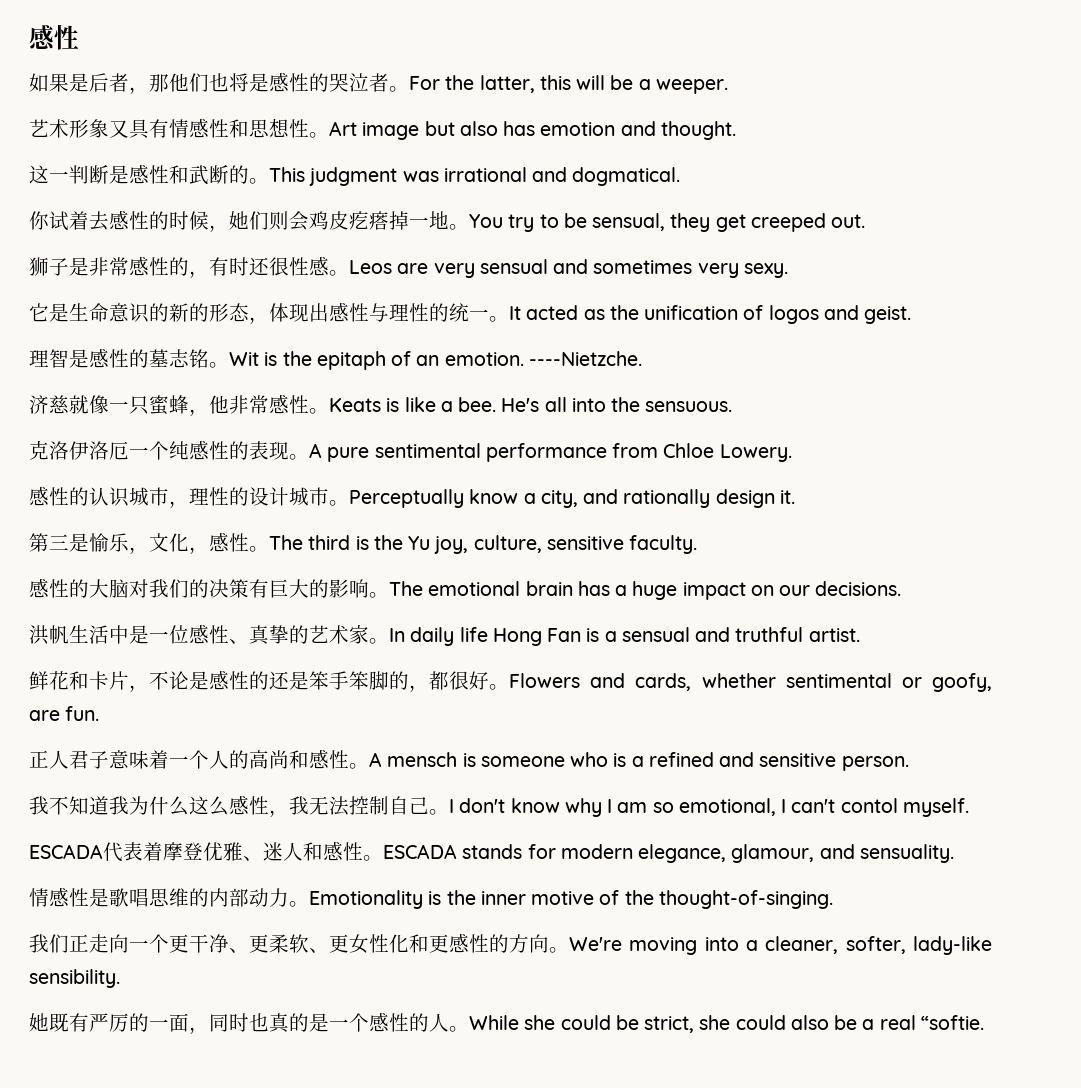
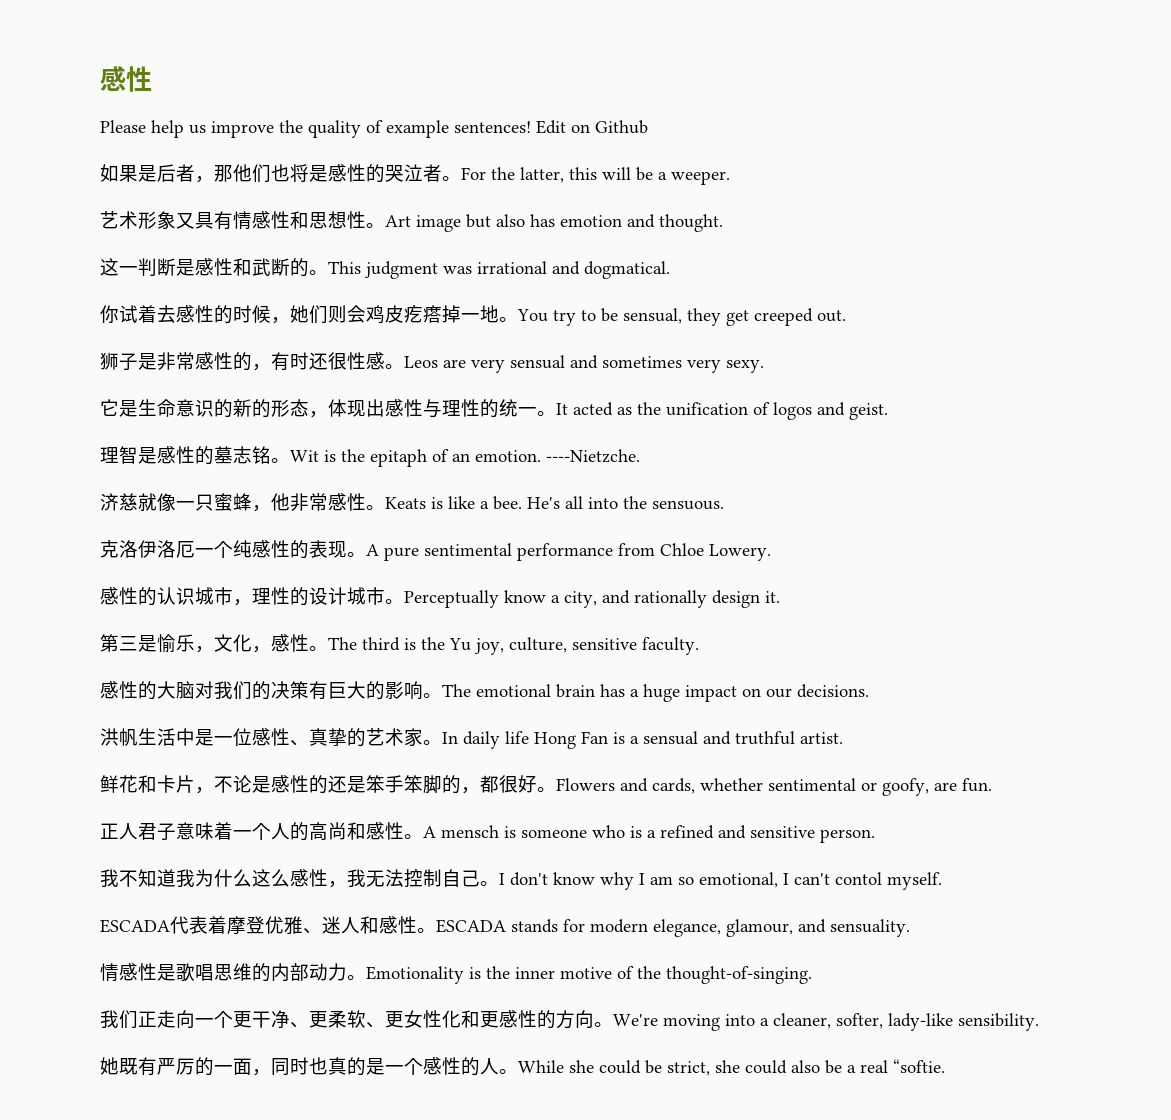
[29,25,79,50] 感性 -> [100,66,152,92] [100,120,648,138] 感性 // Please help us improve the quality of example sentences! Edit on Github

